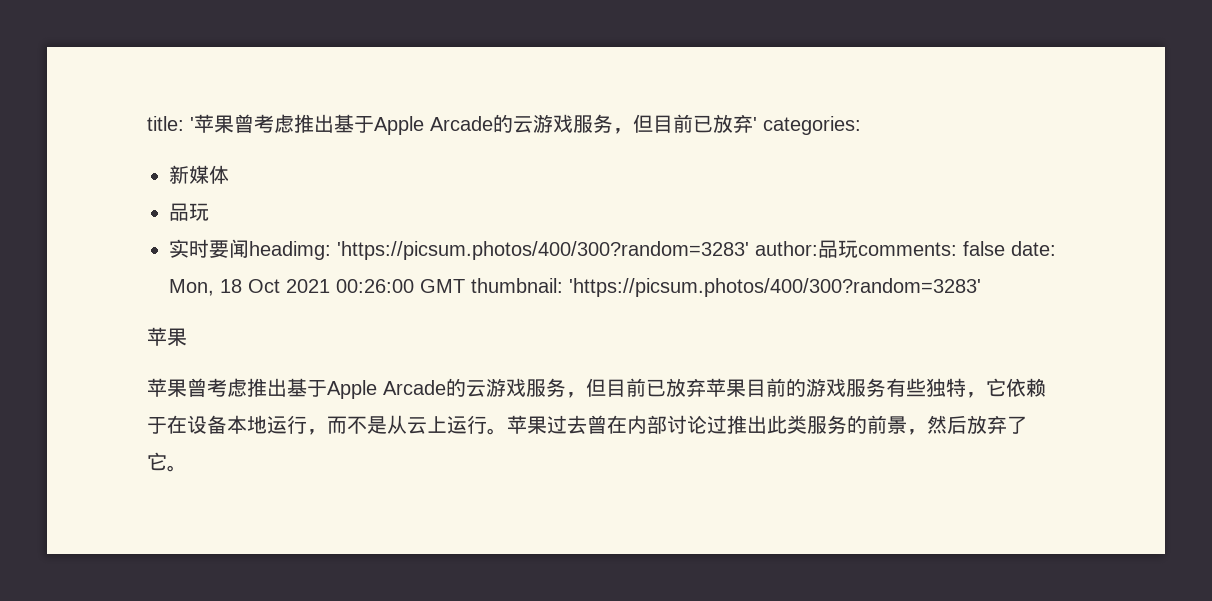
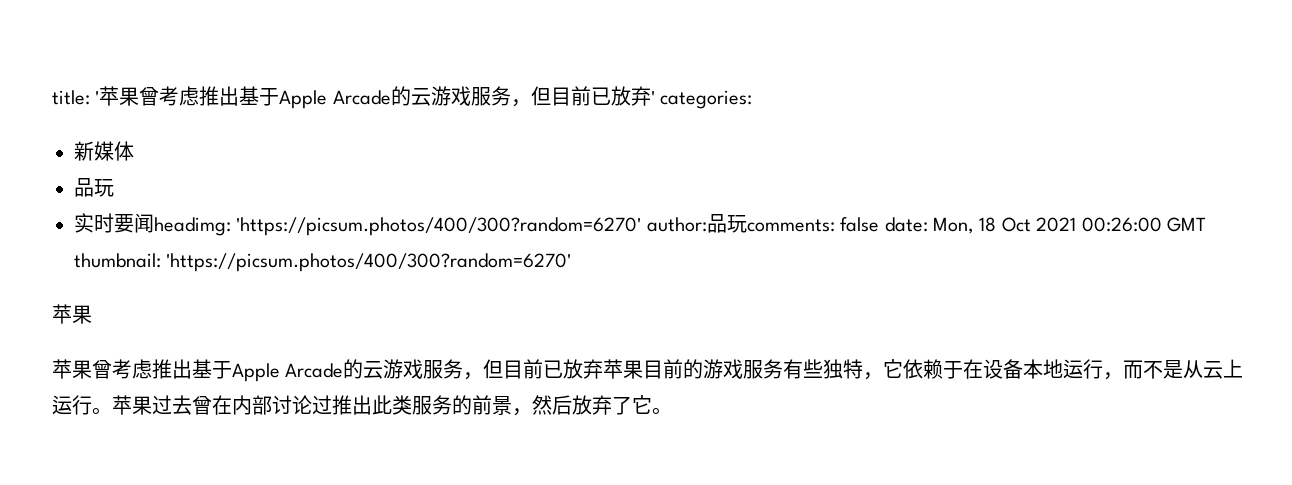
[337,241,749,260] 'https://picsum.photos/400/300?random=3283' -> [236,217,642,236] 'https://picsum.photos/400/300?random=6270'
[569,278,981,297] 'https://picsum.photos/400/300?random=3283' -> [166,253,572,272] 'https://picsum.photos/400/300?random=6270'

